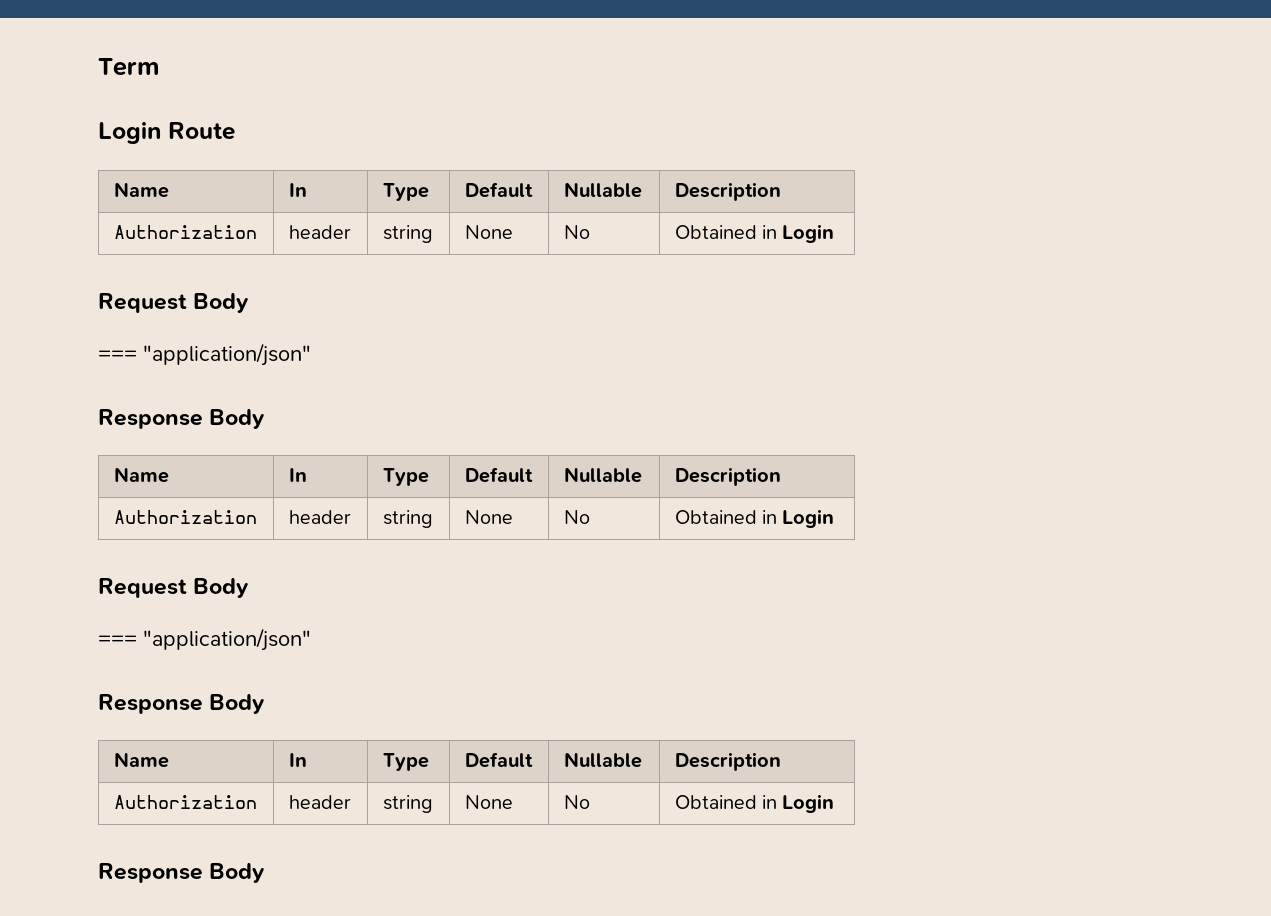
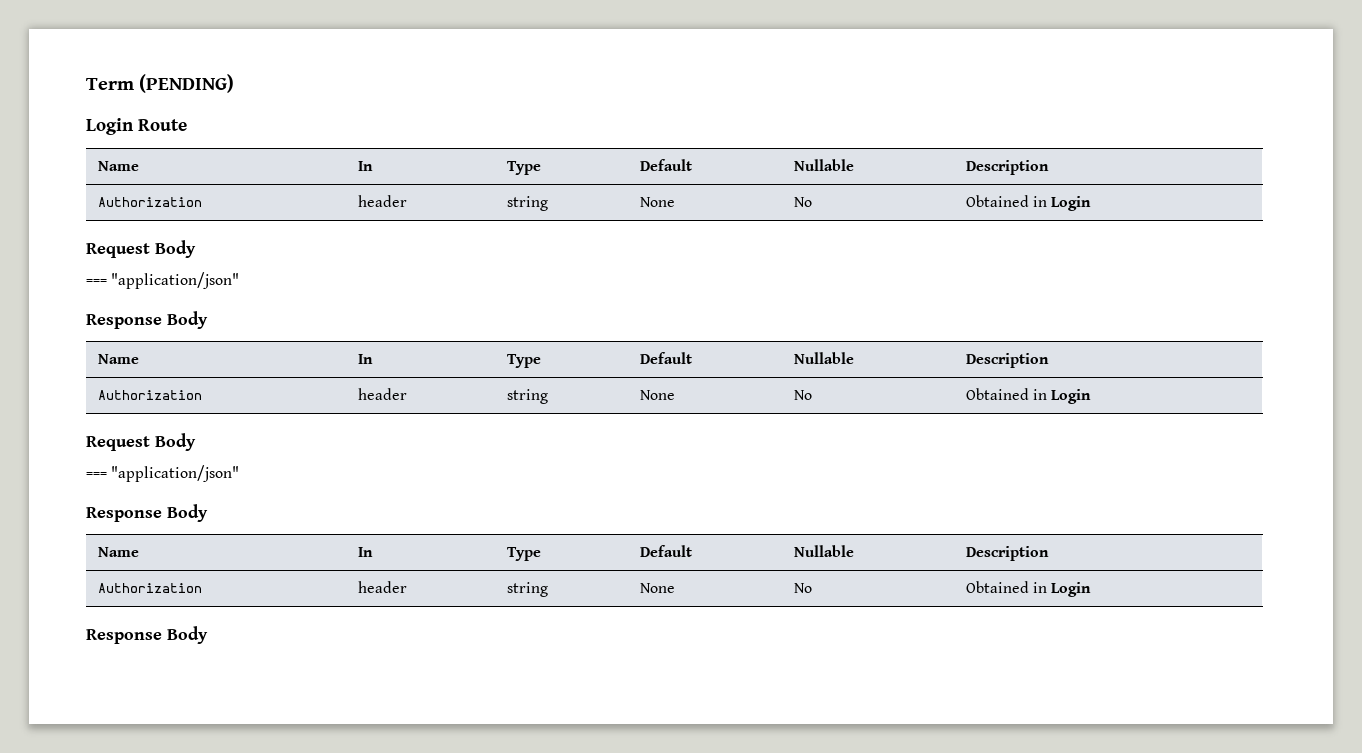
(160, 67) none -> [139,74,235,93] (PENDING)

